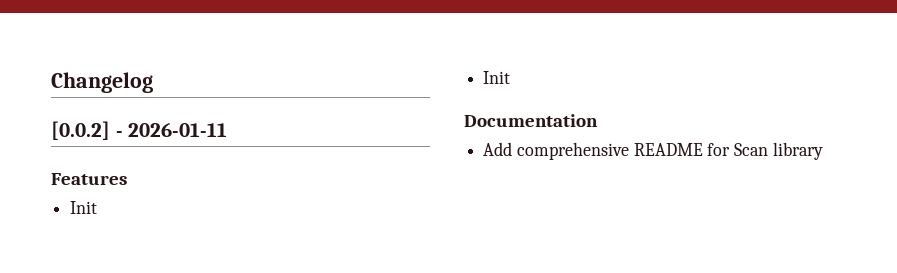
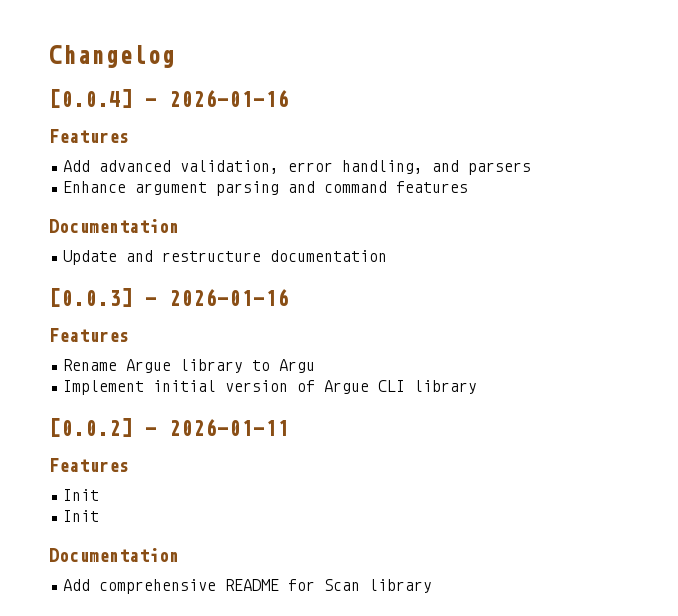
(153, 82) none -> [49,89,289,108] [49,129,129,143] [63,160,532,175] [63,181,469,196] [49,219,179,233] [63,250,388,265] [49,288,289,307] [49,328,129,342] [63,359,316,373] [63,380,478,395] // [0.0.4] - 2026-01-16 // Features // Add advanced validation, error handling, and parsers // Enhance argument parsing and command features // Documentation // Update and restructure documentation // [0.0.3] - 2026-01-16 // Features // Rename Argue library to Argu // Implement initial version of Argue CLI library

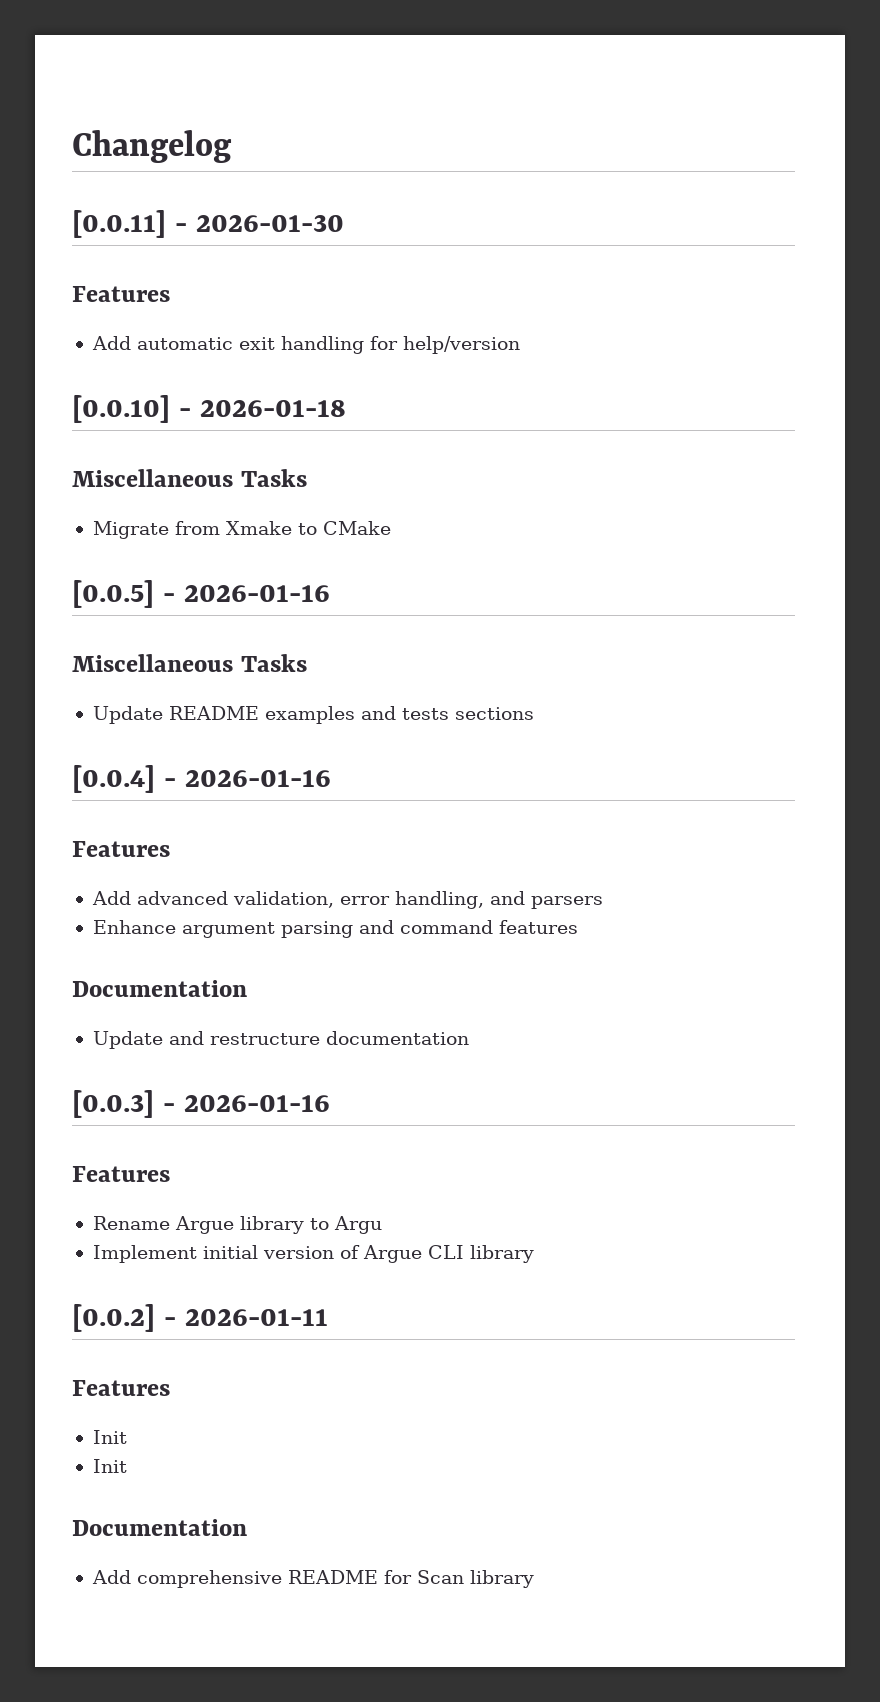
(175, 56) none -> [72,210,344,238] [72,286,170,302] [91,336,520,354] [72,395,346,423] [72,469,307,487] [92,521,391,539] [72,580,330,608] [72,654,307,672] [92,706,534,724] // [0.0.11] - 2026-01-30 // Features // Add automatic exit handling for help/version // [0.0.10] - 2026-01-18 // Miscellaneous Tasks // Migrate from Xmake to CMake // [0.0.5] - 2026-01-16 // Miscellaneous Tasks // Update README examples and tests sections

